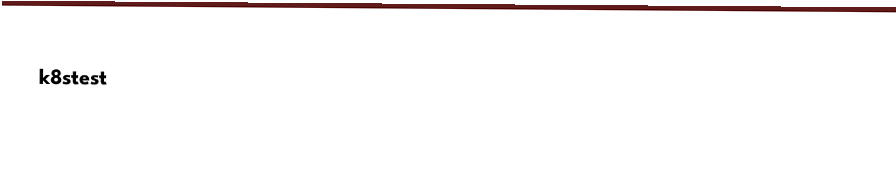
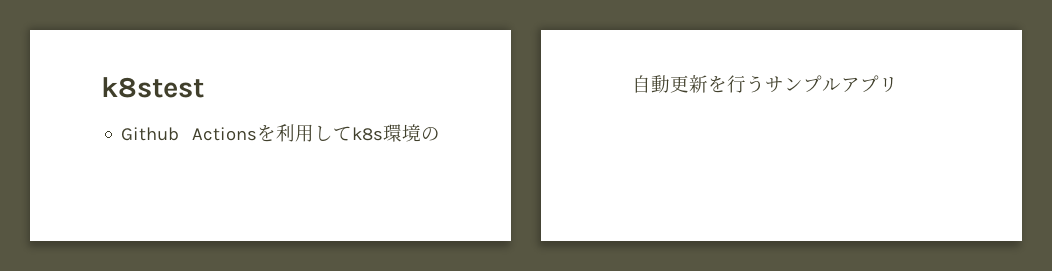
(108, 76) none -> [121,124,440,142] [632,75,899,93] // Github Actionsを利用してk8s環境の自動更新を行うサンプルアプリ

